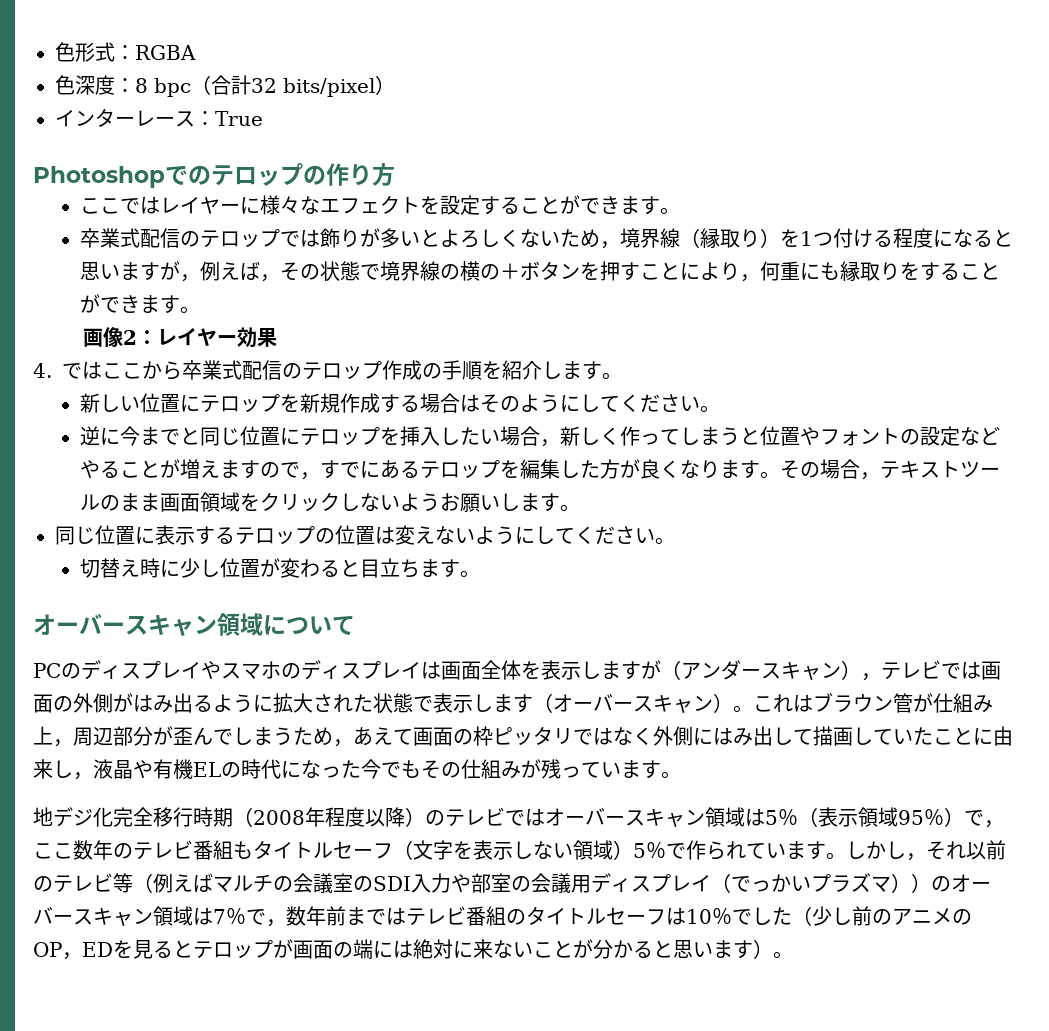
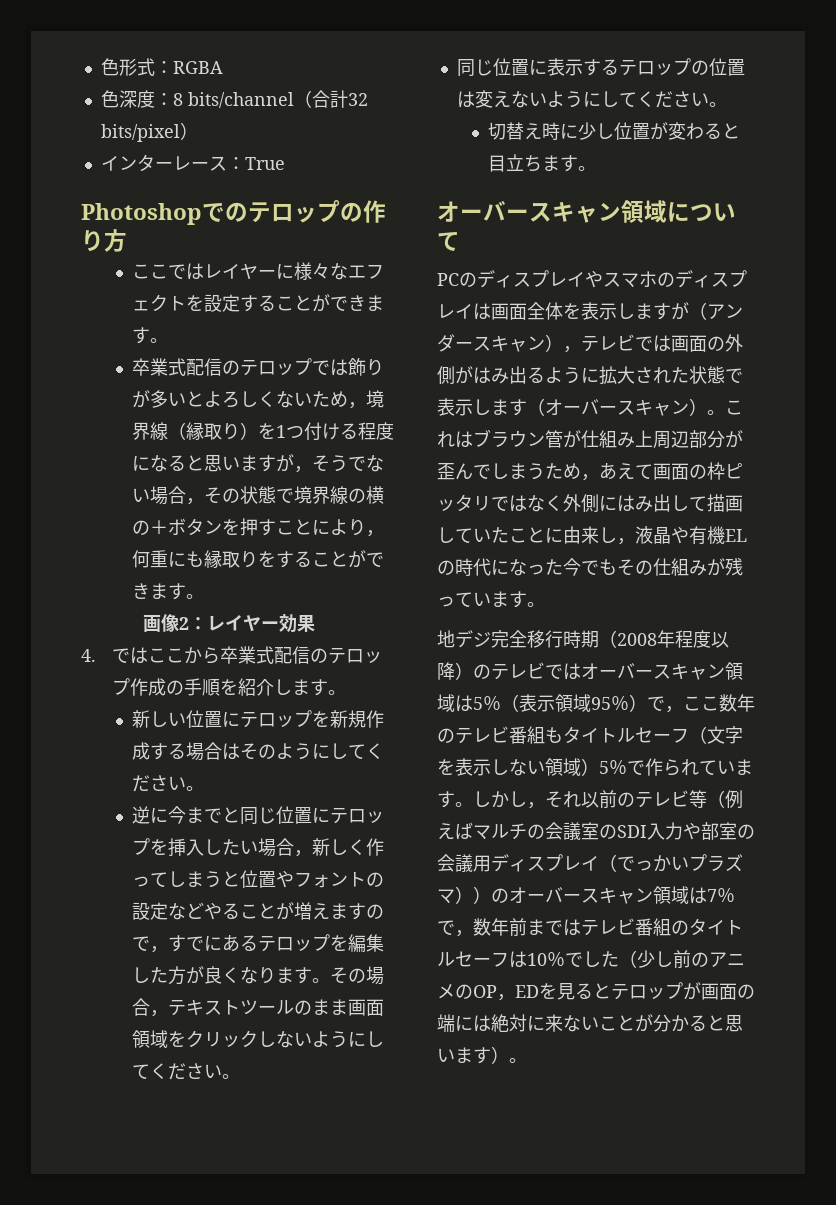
[154,78,191,97] bpc -> [187,92,294,108] bits/channel
[199,261,260,281] 例えば -> [311,455,384,472] [131,486,186,505] そうでない場合
[439,493,560,512] お願いします -> [347,1031,384,1047] [131,1063,222,1080] にしてください
[53,739,73,747] ， -> (653, 438) none
[93,807,113,827] 化 -> (491, 639) none

